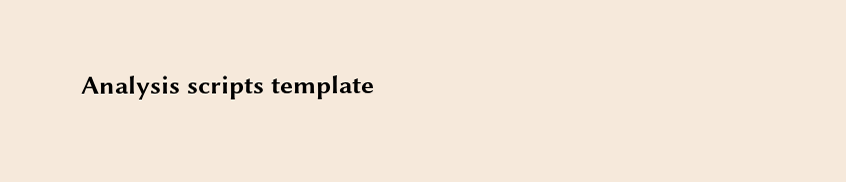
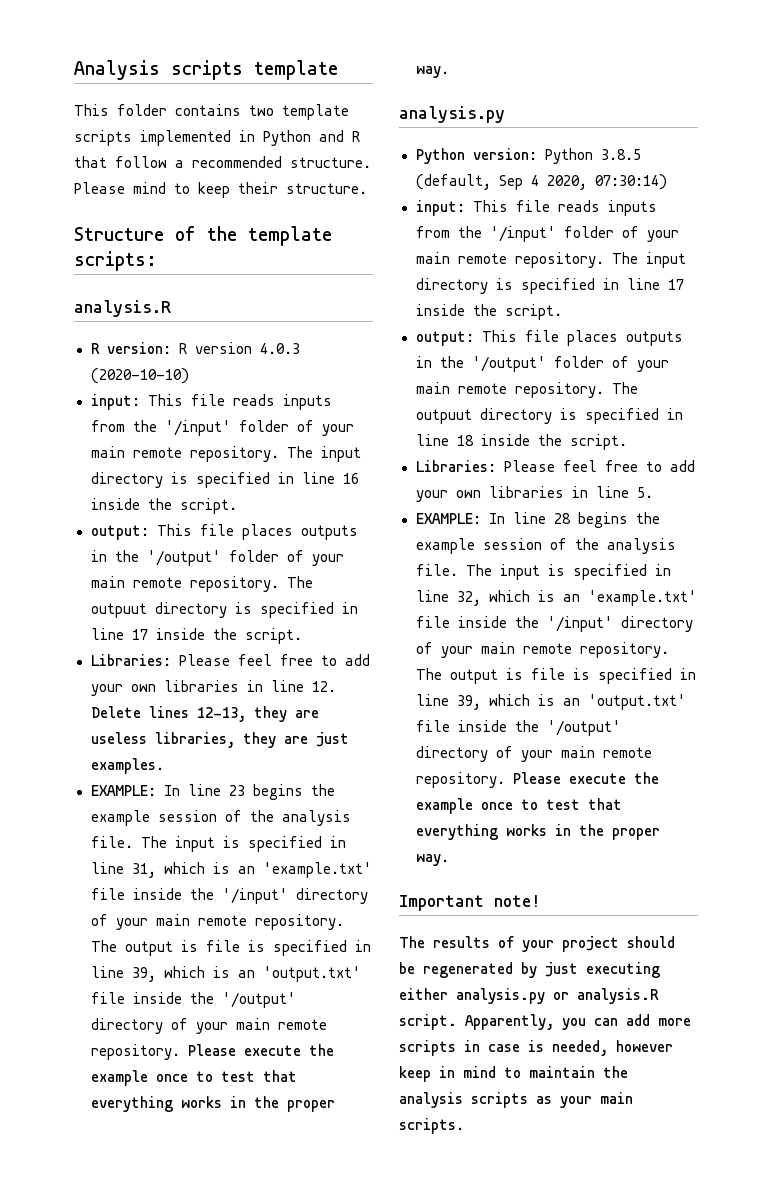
(376, 87) none -> [74,104,349,120] [74,130,360,146] [74,156,371,168] [74,182,367,198] [74,226,332,246] [74,251,157,271] [74,300,171,317] [90,342,300,354] [90,368,189,384] [90,394,332,410] [90,420,354,436] [90,446,361,462] [90,472,359,488] [90,498,237,514] [90,524,358,540] [90,550,344,566] [90,576,313,592] [90,602,358,618] [90,628,302,644] [90,654,370,666] [90,680,336,696] [90,706,319,722] [90,732,349,748] [90,758,164,774] [90,784,335,800] [90,810,351,826] [90,836,346,852] [90,862,372,878] [90,888,368,904] [90,914,344,930] [90,940,371,956] [90,966,361,982] [90,992,296,1008] [90,1018,327,1034] [90,1044,334,1060] [90,1070,297,1086] [90,1096,335,1112] [415,66,449,78] [399,106,505,123] [415,148,641,164] [415,174,667,190] [415,200,657,216] [415,226,679,242] [415,252,686,268] [415,278,684,294] [415,304,562,320] [415,330,683,346] [415,356,669,372] [415,382,638,398] [415,408,683,424] [415,434,627,450] [415,460,695,472] [415,486,653,502] [415,512,660,528] [415,538,676,554] [415,564,671,580] [415,590,697,606] [415,616,693,632] [415,642,669,658] [415,668,696,684] [415,694,686,710] [415,720,621,736] [415,746,652,762] [415,772,659,788] [415,798,622,814] [415,824,660,840] [415,854,449,866] [399,895,541,911] [399,936,675,952] [399,962,660,978] [399,988,659,1004] [399,1014,691,1030] [399,1040,673,1056] [399,1066,628,1082] [399,1092,633,1108] [399,1118,464,1134] // This folder contains two template scripts implemented in Python and R that follow a recommended structure. Please mind to keep their structure. // Structure of the template scripts: // analysis.R // R version: R version 4.0.3 (2020-10-10) // input: This file reads inputs from the '/input' folder of your main remote repository. The input directory is specified in line 16 inside the script. // output: This file places outputs in the '/output' folder of your main remote repository. The outpuut directory is specified in line 17 inside the script. // Libraries: Please feel free to add your own libraries in line 12. Delete lines 12-13, they are useless libraries, they are just examples. // EXAMPLE: In line 23 begins the example session of the analysis file. The input is specified in line 31, which is an 'example.txt' file inside the '/input' directory of your main remote repository. The output is file is specified in line 39, which is an 'output.txt' file inside the '/output' directory of your main remote repository. Please execute the example once to test that everything works in the proper way. // analysis.py // Python version: Python 3.8.5 (default, Sep 4 2020, 07:30:14) // input: This file reads inputs from the '/input' folder of your main remote repository. The input directory is specified in line 17 inside the script. // output: This file places outputs in the '/output' folder of your main remote repository. The outpuut directory is specified in line 18 inside the script. // Libraries: Please feel free to add your own libraries in line 5. // EXAMPLE: In line 28 begins the example session of the analysis file. The input is specified in line 32, which is an 'example.txt' file inside the '/input' directory of your main remote repository. The output is file is specified in line 39, which is an 'output.txt' file inside the '/output' directory of your main remote repository. Please execute the example once to test that everything works in the proper way. // Important note! // The results of your project should be regenerated by just executing either analysis.py or analysis.R script. Apparently, you can add more scripts in case is needed, however keep in mind to maintain the analysis scripts as your main scripts.

